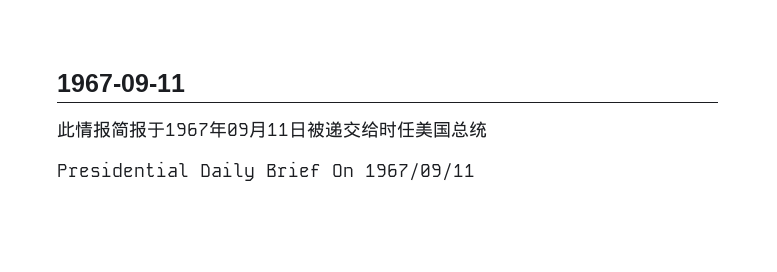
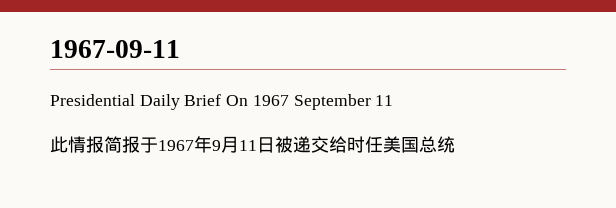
(185, 83) none -> [50,94,394,110] // Presidential Daily Brief On 1967 September 11
[227,123,249,136] 09 -> [212,140,221,151] 9
[57,161,475,181] // Presidential Daily Brief On 1967/09/11 -> (455, 144) none

